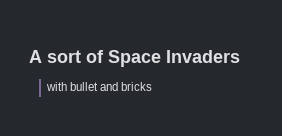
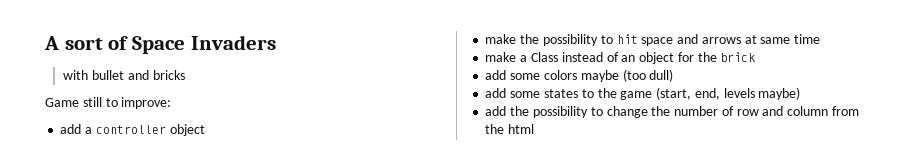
(153, 86) none -> [45,97,172,109] [60,124,205,136] [485,34,821,46] [485,52,756,64] [485,69,674,82] [485,87,801,100] [485,106,859,118] [485,124,535,134] // Game still to improve: // add a controller object // make the possibility to hit space and arrows at same time // make a Class instead of an object for the brick // add some colors maybe (too dull) // add some states to the game (start, end, levels maybe) // add the possibility to change the number of row and column from the html

